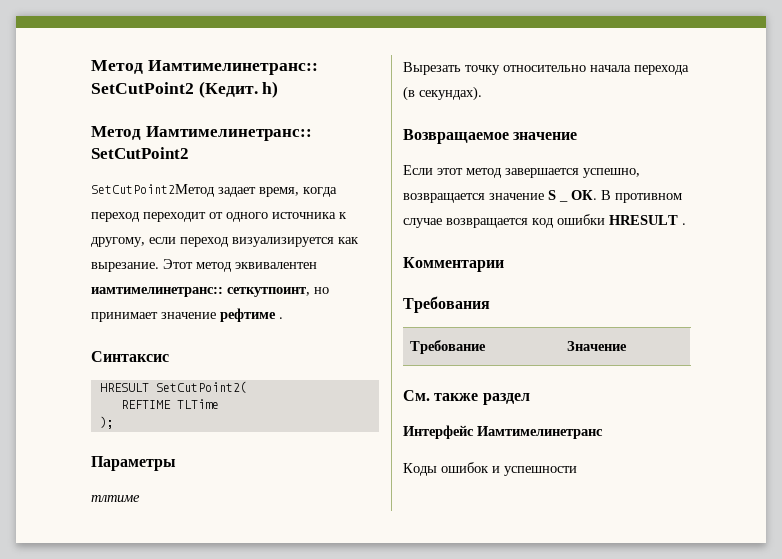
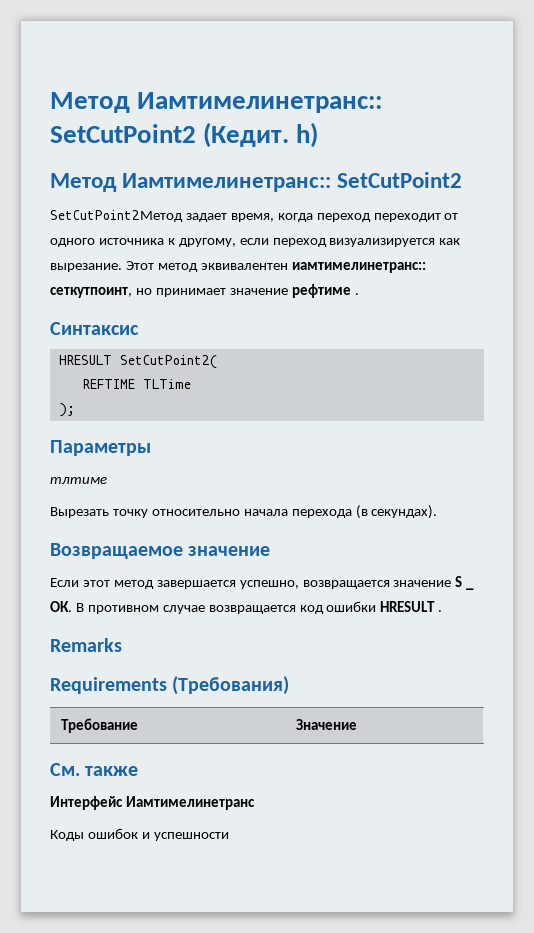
[403,257,504,272] [403,296,490,313] Комментарии // Требования -> [50,638,122,652] [50,676,290,695] Remarks // Requirements (Требования)
[482,393,530,405] раздел -> (139, 771) none

